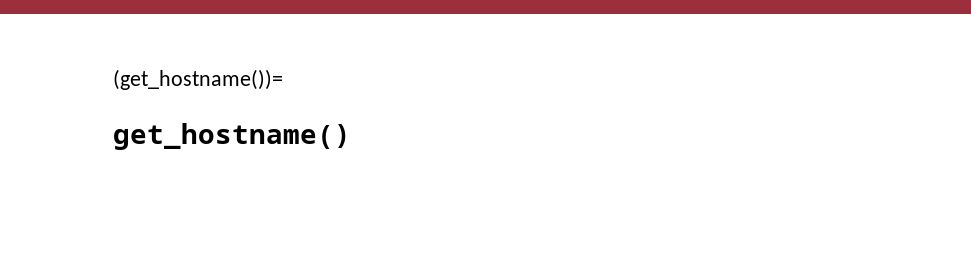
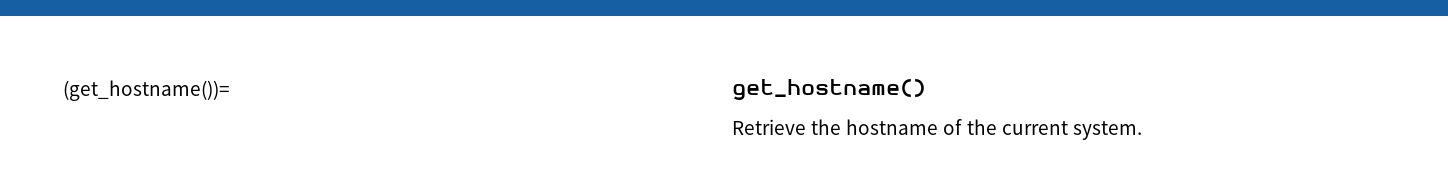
(351, 136) none -> [732,119,1142,140] // Retrieve the hostname of the current system.

